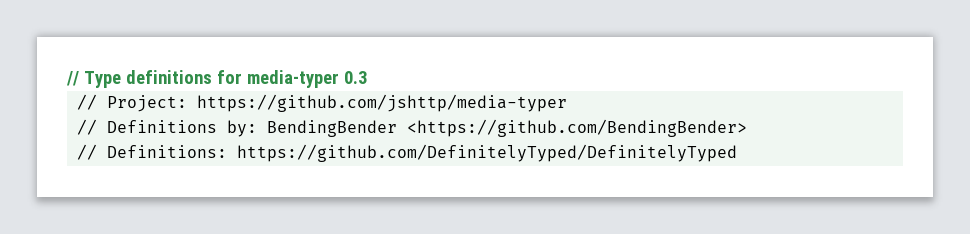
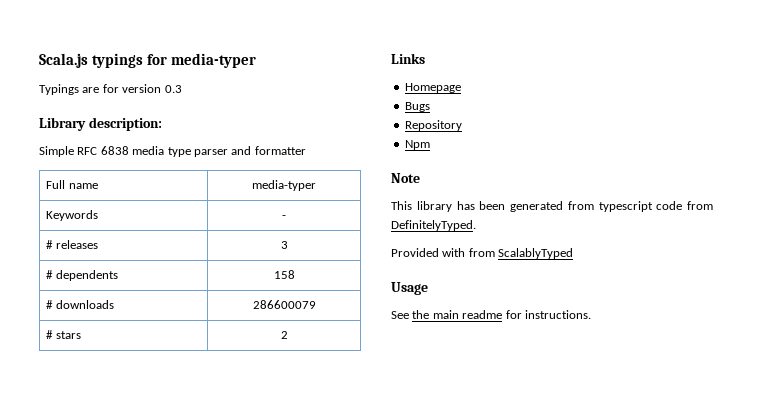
[66,70,212,88] // Type definitions -> [39,53,144,68] Scala.js typings
[343,71,367,84] [76,94,567,112] [76,119,747,137] [76,144,737,162] 0.3 // // Project: https://github.com/jshttp/media-typer // // Definitions by: BendingBender <https://github.com/BendingBender> // // Definitions: https://github.com/DefinitelyTyped/DefinitelyTyped -> [39,84,182,95] [39,117,162,131] [39,146,306,157] [46,180,98,189] [252,180,316,191] [46,210,99,221] [282,215,286,219] [46,240,98,249] [280,241,288,249] [46,270,118,281] [273,270,295,279] [46,300,114,309] [252,300,316,309] [46,330,81,339] [280,331,288,339] [391,53,425,64] [404,83,461,93] [404,102,430,112] [404,120,462,131] [404,140,430,150] [391,173,420,183] [391,201,713,212] [391,220,476,231] [391,248,574,259] [391,282,428,295] [391,310,591,319] // Typings are for version 0.3 // Library description: // Simple RFC 6838 media type parser and formatter // Full name | media-typer // Keywords | - // # releases | 3 // # dependents | 158 // # downloads | 286600079 // # stars | 2 // Links // Homepage // Bugs // Repository // Npm // Note // This library has been generated from typescript code from DefinitelyTyped. // Provided with from ScalablyTyped // Usage // See the main readme for instructions.

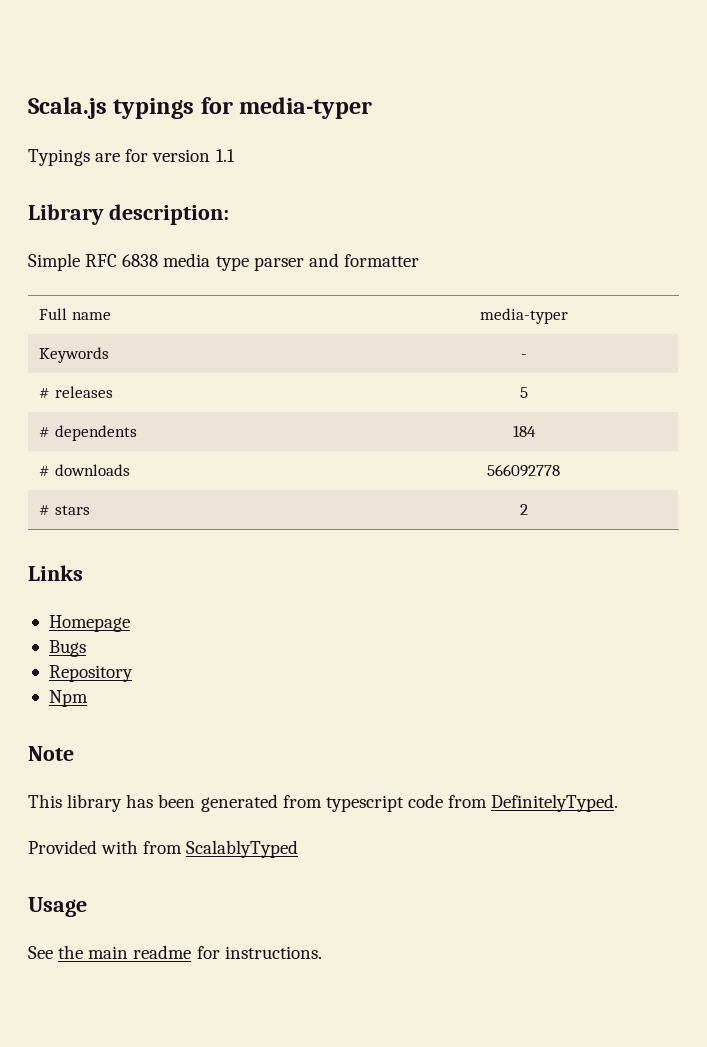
[164,85,182,93] 0.3 -> [215,149,235,162] 1.1
[280,241,288,249] 3 -> [519,387,528,398] 5
[273,270,295,279] 158 -> [512,425,536,437] 184
[252,300,316,309] 286600079 -> [487,464,560,477] 566092778

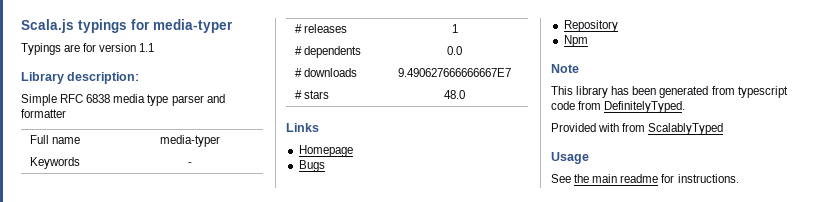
[519,387,528,398] 5 -> [451,24,458,33] 1
[512,425,536,437] 184 -> [447,46,462,55] 0.0
[487,464,560,477] 566092778 -> [398,68,511,77] 9.490627666666667E7
[519,504,528,515] 2 -> [444,90,465,99] 48.0

